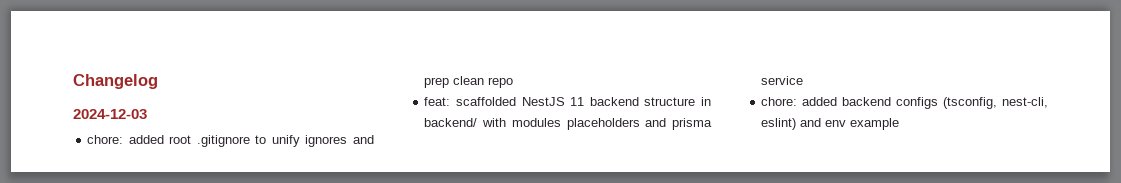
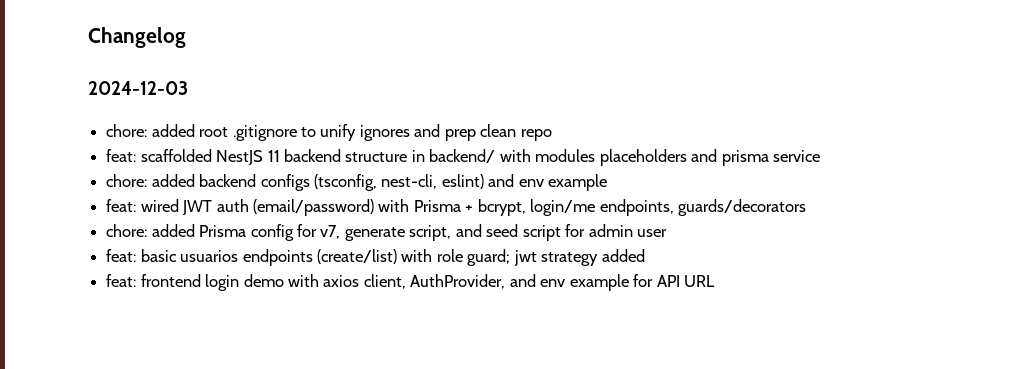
(900, 124) none -> [106,199,807,216] [106,224,668,241] [106,249,645,266] [106,274,716,291] // feat: wired JWT auth (email/password) with Prisma + bcrypt, login/me endpoints, guards/decorators // chore: added Prisma config for v7, generate script, and seed script for admin user // feat: basic usuarios endpoints (create/list) with role guard; jwt strategy added // feat: frontend login demo with axios client, AuthProvider, and env example for API URL

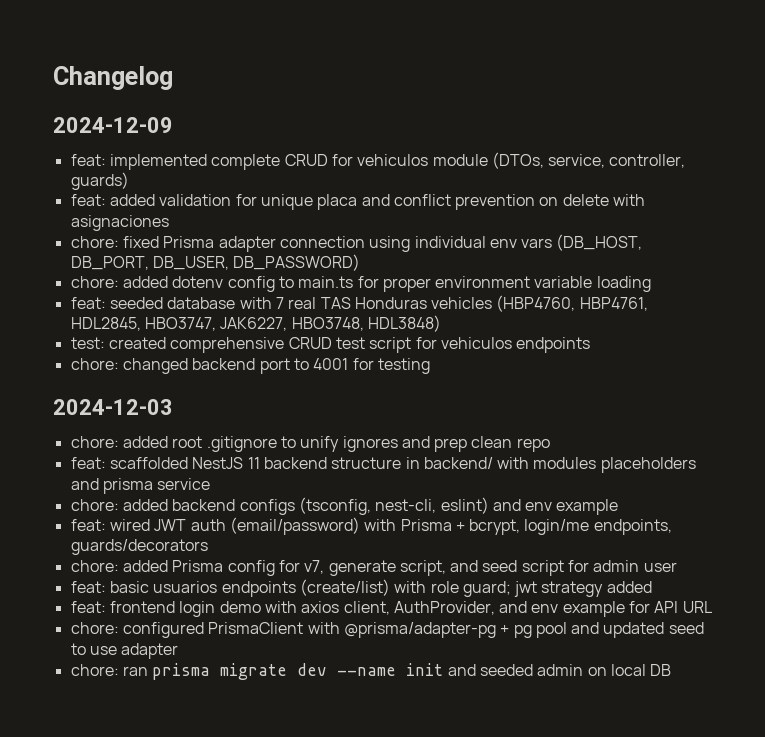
(186, 37) none -> [53,117,173,133] [70,152,686,170] [70,172,129,190] [70,194,646,210] [70,215,169,231] [70,234,643,252] [70,254,361,271] [70,276,651,292] [70,295,648,312] [70,315,441,332] [70,337,591,353] [70,358,430,374] // 2024-12-09 // feat: implemented complete CRUD for vehiculos module (DTOs, service, controller, guards) // feat: added validation for unique placa and conflict prevention on delete with asignaciones // chore: fixed Prisma adapter connection using individual env vars (DB_HOST, DB_PORT, DB_USER, DB_PASSWORD) // chore: added dotenv config to main.ts for proper environment variable loading // feat: seeded database with 7 real TAS Honduras vehicles (HBP4760, HBP4761, HDL2845, HBO3747, JAK6227, HBO3748, HDL3848) // test: created comprehensive CRUD test script for vehiculos endpoints // chore: changed backend port to 4001 for testing
(716, 281) none -> [70,622,704,638] [70,643,179,659] [70,663,672,680] // chore: configured PrismaClient with @prisma/adapter-pg + pg pool and updated seed to use adapter // chore: ran prisma migrate dev --name init and seeded admin on local DB

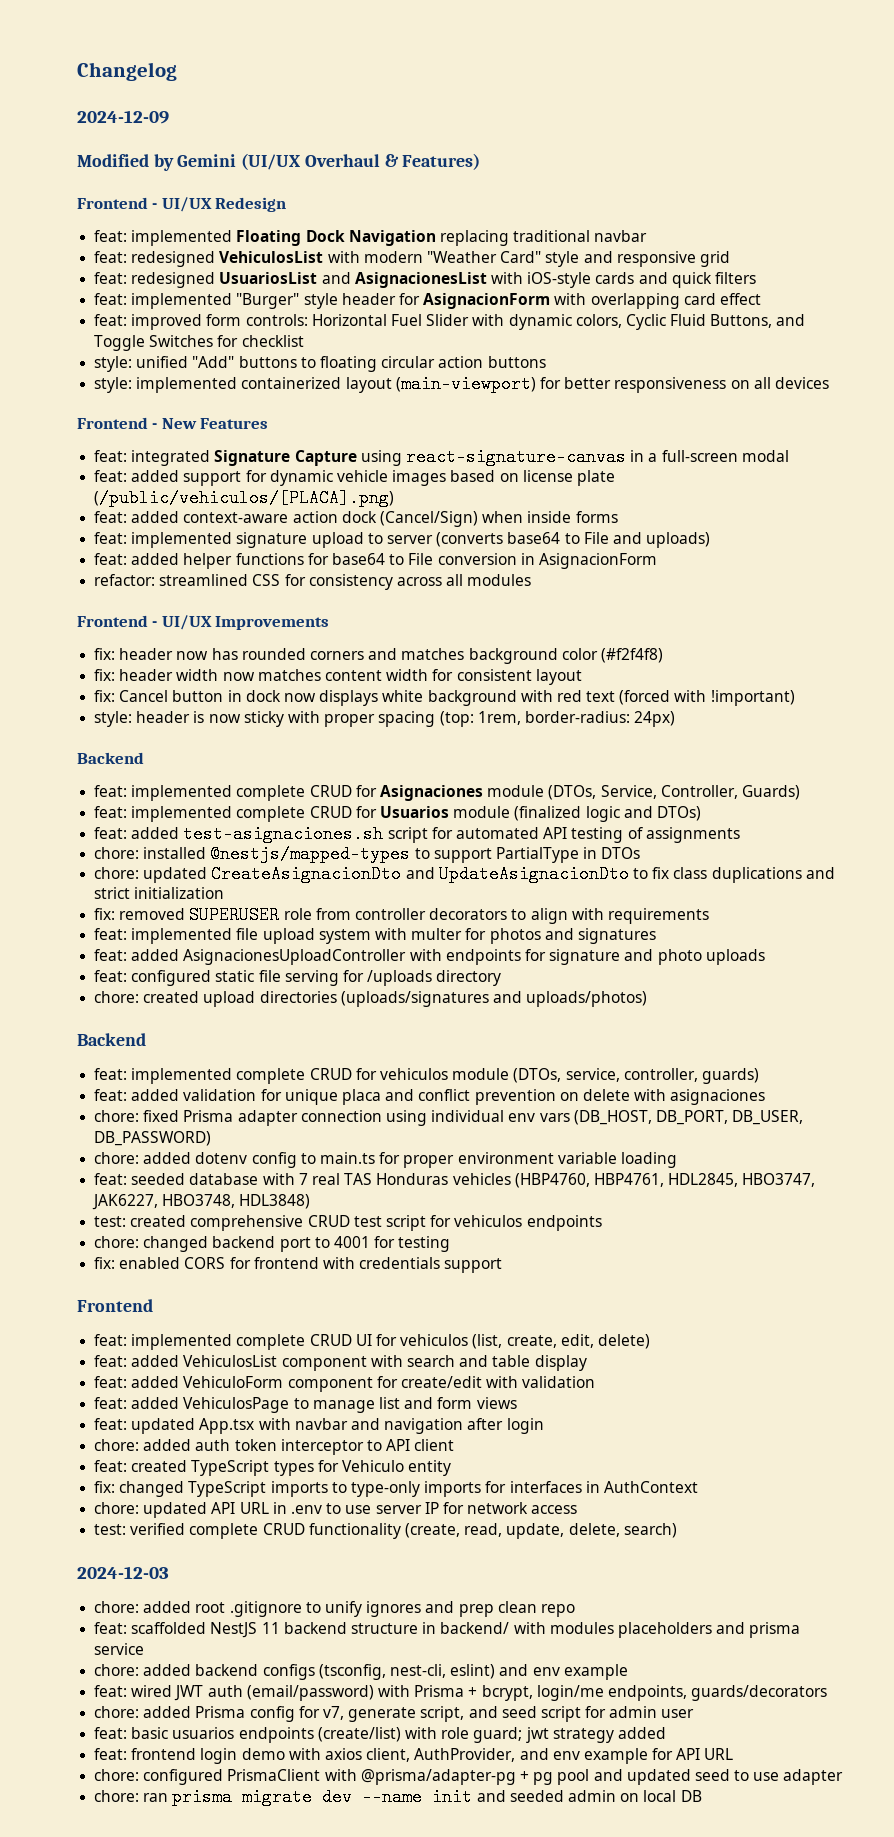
(173, 125) none -> [77,153,481,171] [77,197,287,212] [94,230,648,246] [94,251,730,267] [94,272,756,288] [94,293,761,309] [94,314,806,330] [94,335,304,351] [94,356,546,372] [94,375,829,393] [77,417,269,429] [94,448,789,466] [94,470,615,486] [94,489,395,507] [94,511,618,527] [94,532,711,548] [94,553,657,569] [94,574,532,590] [77,615,330,630] [94,648,663,664] [94,669,582,685] [94,690,795,706] [94,711,676,727] [77,752,144,764] [94,785,800,801] [94,806,701,822] [94,825,740,843] [94,845,641,863] [94,865,835,883] [94,887,225,899] [94,906,709,924] [94,928,656,944] [94,949,765,965] [94,970,502,986] [94,991,648,1007] [77,1033,146,1046] // Modified by Gemini (UI/UX Overhaul & Features) // Frontend - UI/UX Redesign // feat: implemented Floating Dock Navigation replacing traditional navbar // feat: redesigned VehiculosList with modern "Weather Card" style and responsive grid // feat: redesigned UsuariosList and AsignacionesList with iOS-style cards and quick filters // feat: implemented "Burger" style header for AsignacionForm with overlapping card effect // feat: improved form controls: Horizontal Fuel Slider with dynamic colors, Cyclic Fluid Buttons, and Toggle Switches for checklist // style: unified "Add" buttons to floating circular action buttons // style: implemented containerized layout (main-viewport) for better responsiveness on all devices // Frontend - New Features // feat: integrated Signature Capture using react-signature-canvas in a full-screen modal // feat: added support for dynamic vehicle images based on license plate (/public/vehiculos/[PLACA].png) // feat: added context-aware action dock (Cancel/Sign) when inside forms // feat: implemented signature upload to server (converts base64 to File and uploads) // feat: added helper functions for base64 to File conversion in AsignacionForm // refactor: streamlined CSS for consistency across all modules // Frontend - UI/UX Improvements // fix: header now has rounded corners and matches background color (#f2f4f8) // fix: header width now matches content width for consistent layout // fix: Cancel button in dock now displays white background with red text (forced with !important) // style: header is now sticky with proper spacing (top: 1rem, border-radius: 24px) // Backend // feat: implemented complete CRUD for Asignaciones module (DTOs, Service, Controller, Guards) // feat: implemented complete CRUD for Usuarios module (finalized logic and DTOs) // feat: added test-asignaciones.sh script for automated API testing of assignments // chore: installed @nestjs/mapped-types to support PartialType in DTOs // chore: updated CreateAsignacionDto and UpdateAsignacionDto to fix class duplications and strict initialization // fix: removed SUPERUSER role from controller decorators to align with requirements // feat: implemented file upload system with multer for photos and signatures // feat: added AsignacionesUploadController with endpoints for signature and photo uploads // feat: configured static file serving for /uploads directory // chore: created upload directories (uploads/signatures and uploads/photos) // Backend
(430, 366) none -> [94,1257,503,1273] [77,1299,153,1312] [94,1334,650,1350] [94,1355,587,1371] [94,1376,596,1392] [94,1397,517,1413] [94,1418,544,1434] [94,1439,455,1455] [94,1460,452,1476] [94,1481,698,1497] [94,1502,578,1518] [94,1523,677,1539] // fix: enabled CORS for frontend with credentials support // Frontend // feat: implemented complete CRUD UI for vehiculos (list, create, edit, delete) // feat: added VehiculosList component with search and table display // feat: added VehiculoForm component for create/edit with validation // feat: added VehiculosPage to manage list and form views // feat: updated App.tsx with navbar and navigation after login // chore: added auth token interceptor to API client // feat: created TypeScript types for Vehiculo entity // fix: changed TypeScript imports to type-only imports for interfaces in AuthContext // chore: updated API URL in .env to use server IP for network access // test: verified complete CRUD functionality (create, read, update, delete, search)

